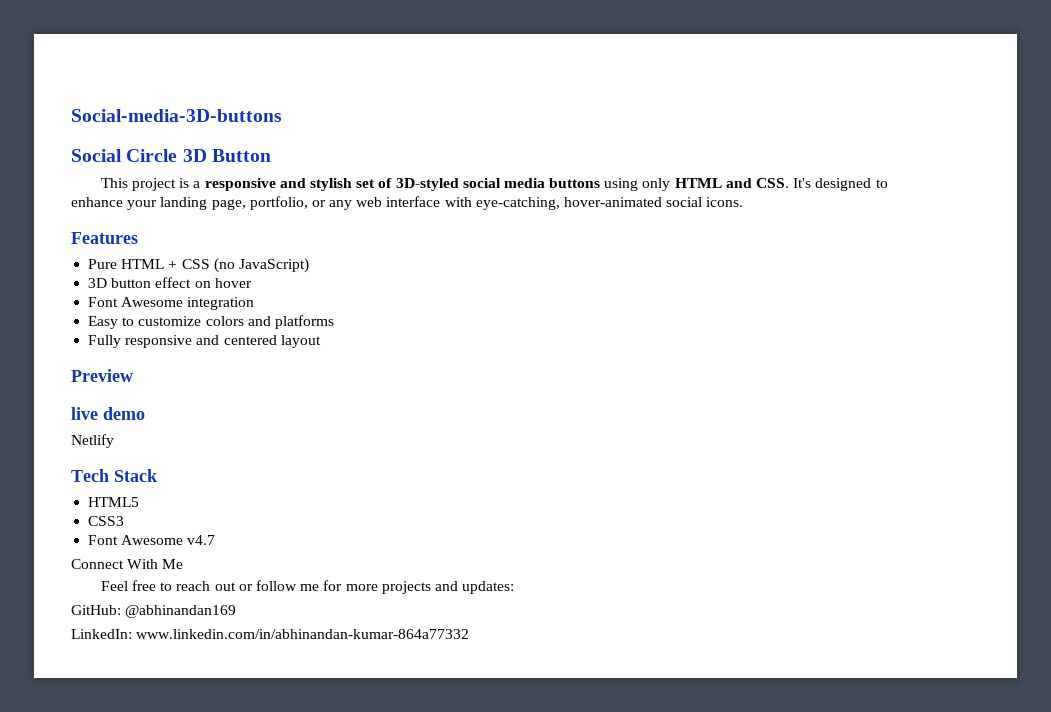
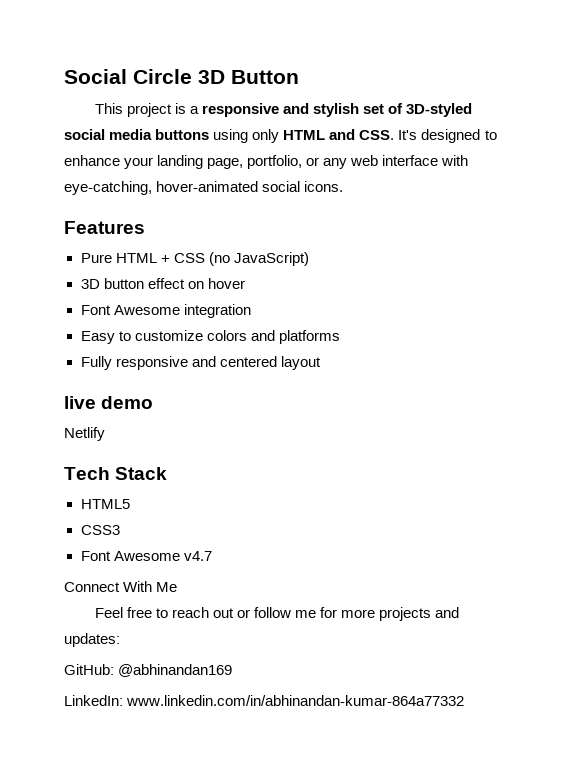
[71,109,282,122] Social-media-3D-buttons // -> (64, 76) none
[71,369,133,382] // Preview -> (321, 363) none

